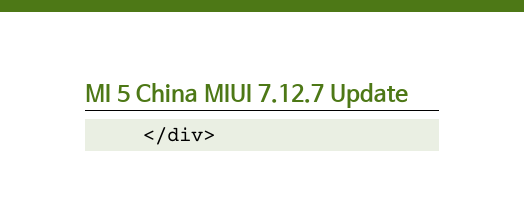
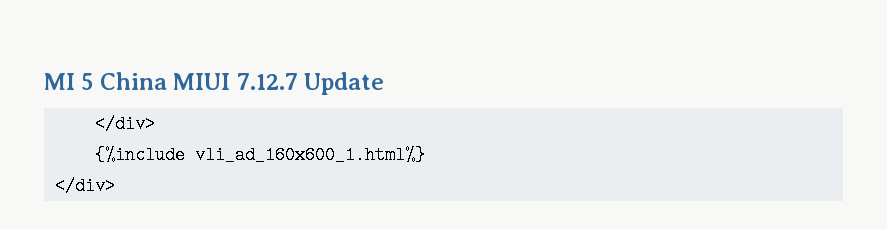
(215, 136) none -> [94,146,425,164] [54,177,115,195] // {%include vli_ad_160x600_1.html%} // </div>

